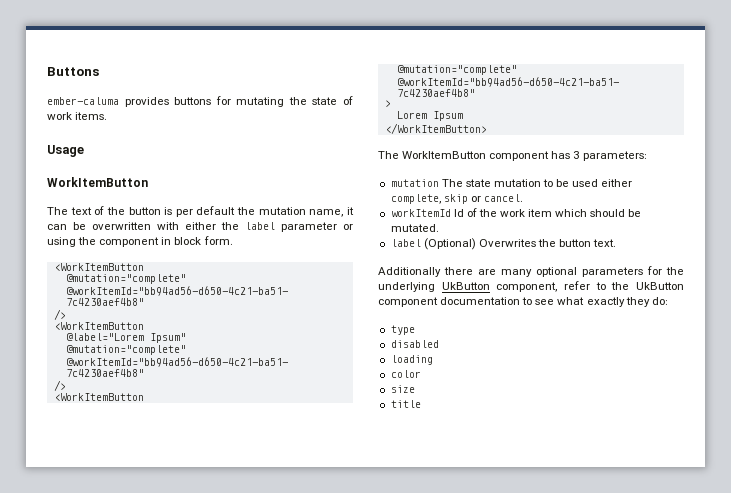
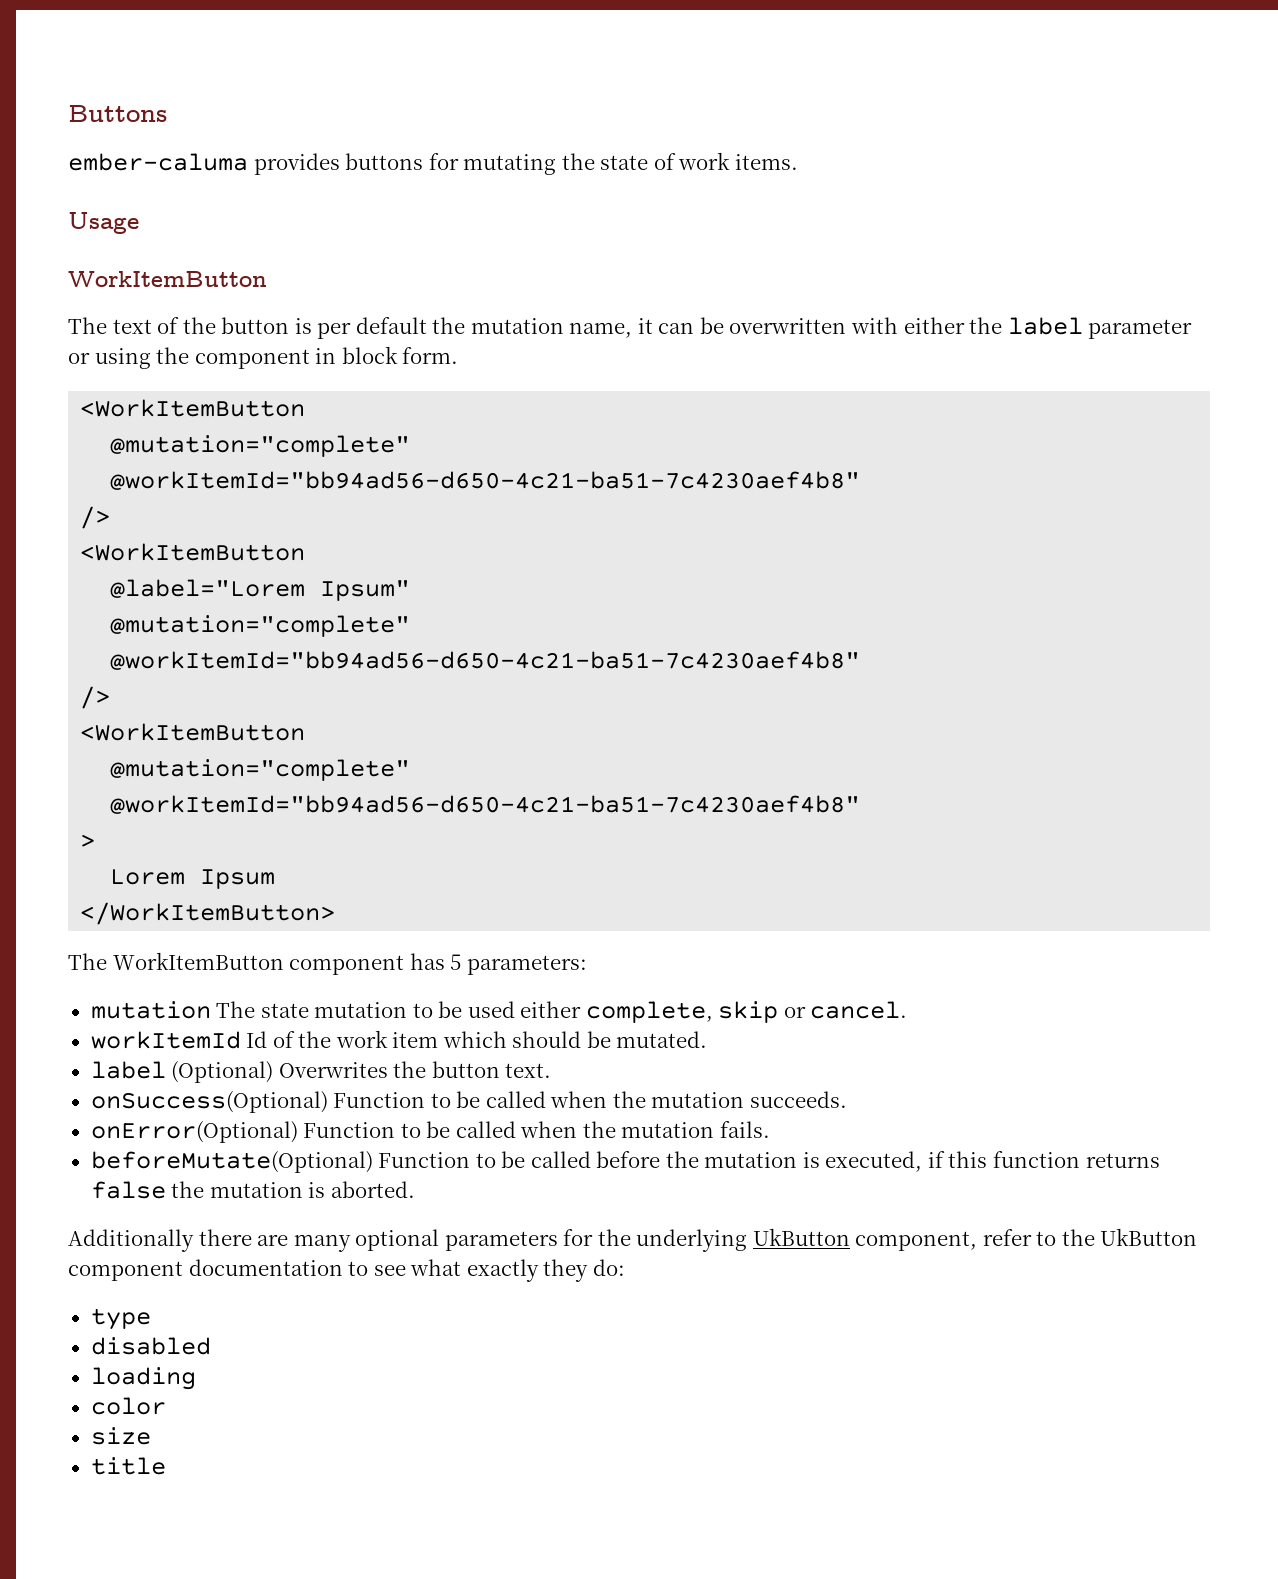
[573,151,580,159] 3 -> [450,954,462,970] 5
(617, 243) none -> [90,1091,847,1113] [90,1121,770,1143] [90,1151,1160,1173] [90,1181,415,1199] // onSuccess(Optional) Function to be called when the mutation succeeds. // onError(Optional) Function to be called when the mutation fails. // beforeMutate(Optional) Function to be called before the mutation is executed, if this function returns false the mutation is aborted.

